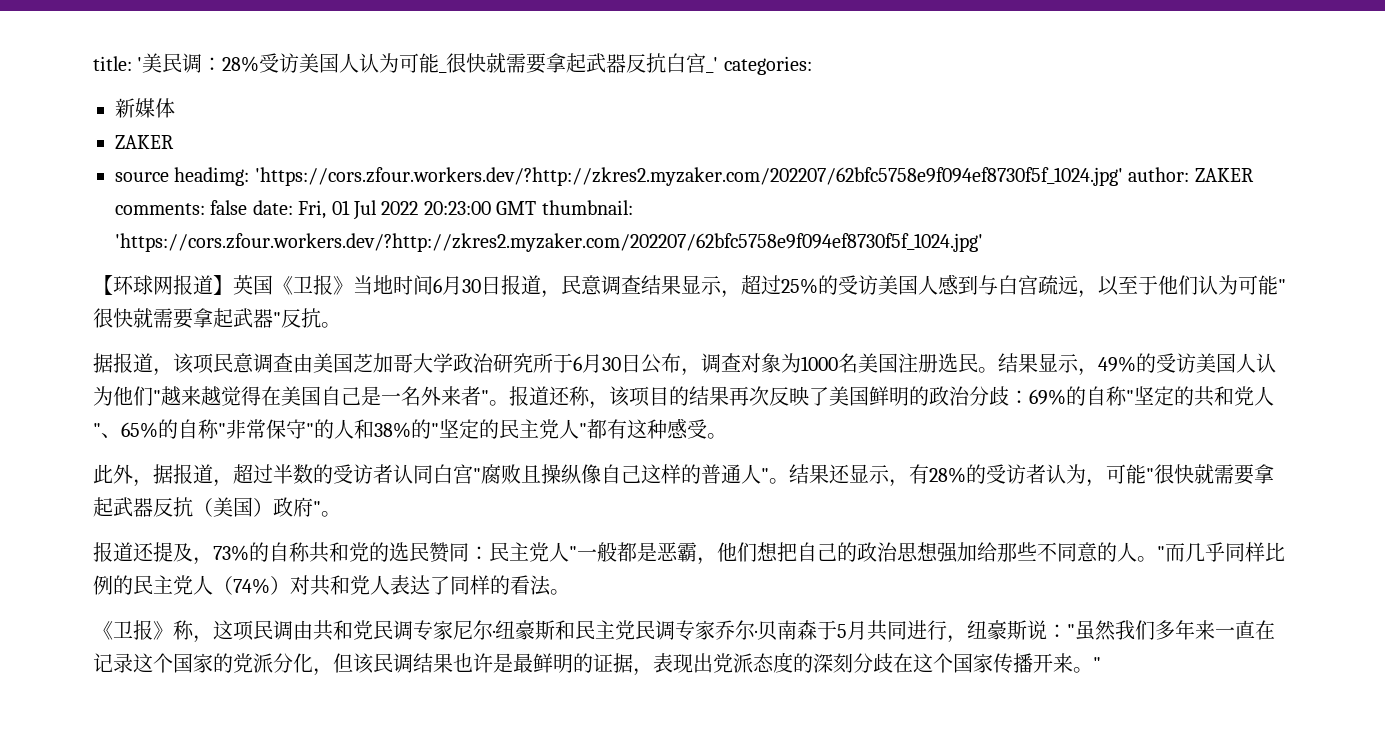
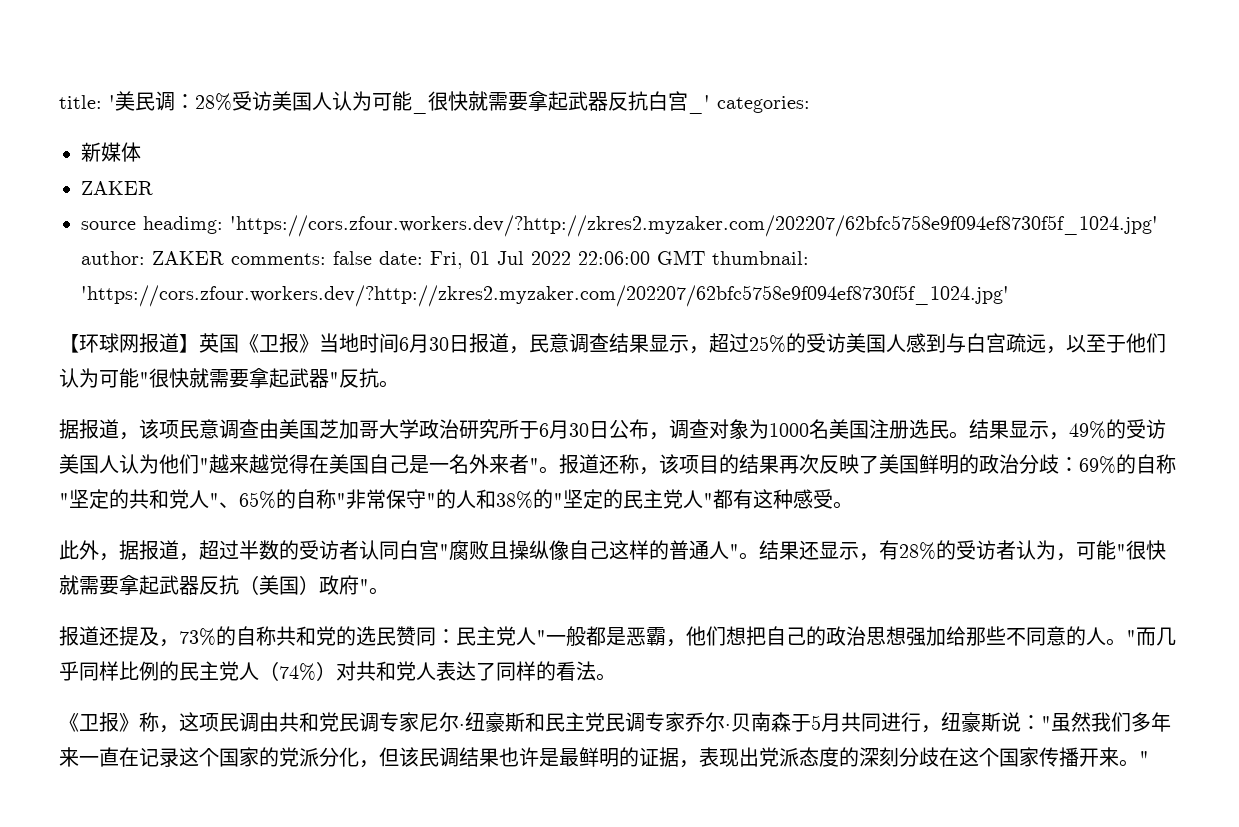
[423,201,491,215] 20:23:00 -> [578,251,650,265] 22:06:00

